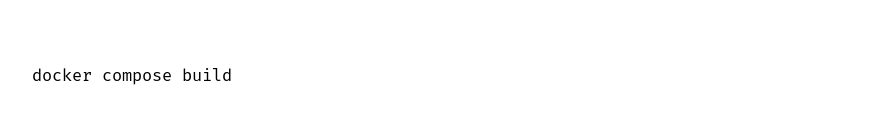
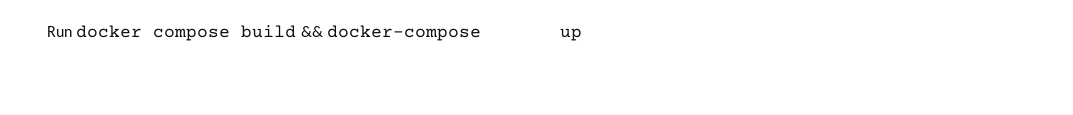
(32, 74) none -> [47,26,72,37] Run
(232, 74) none -> [300,25,582,41] && docker-compose up

